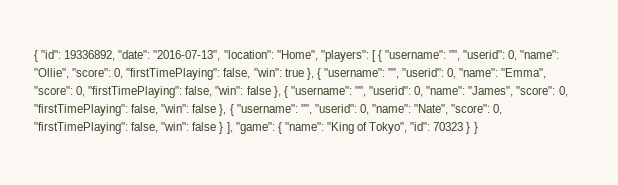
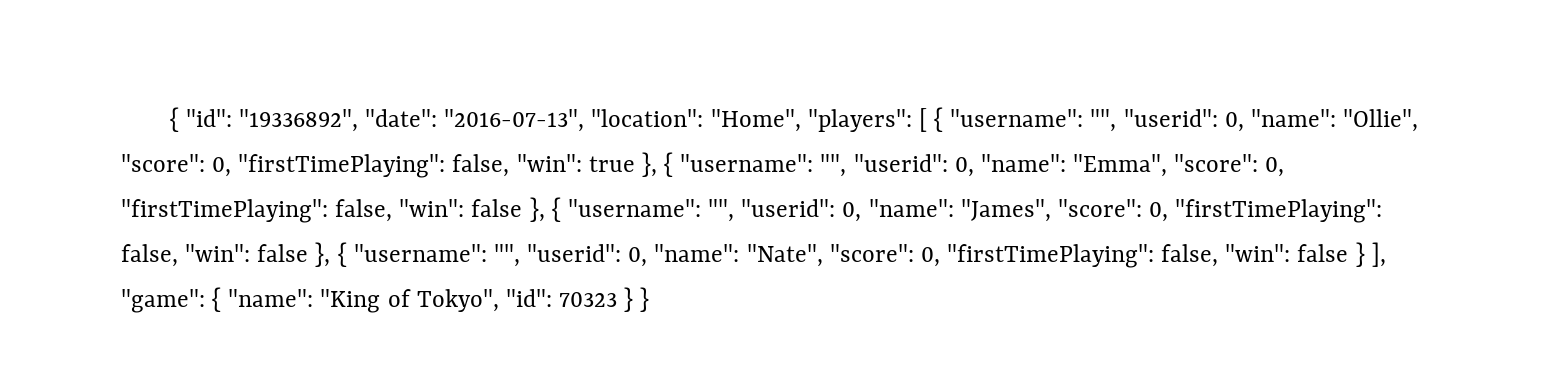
[64,50,116,61] 19336892, -> [239,109,359,132] "19336892",

